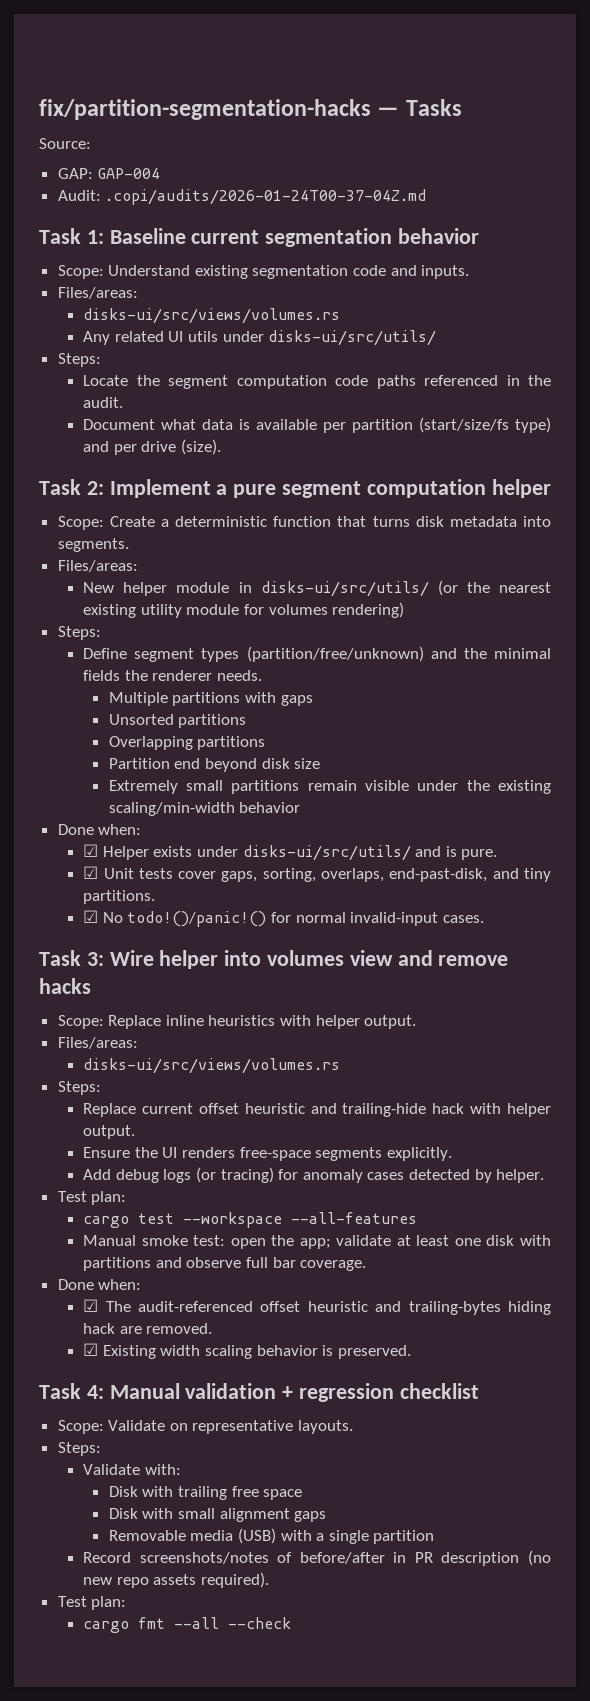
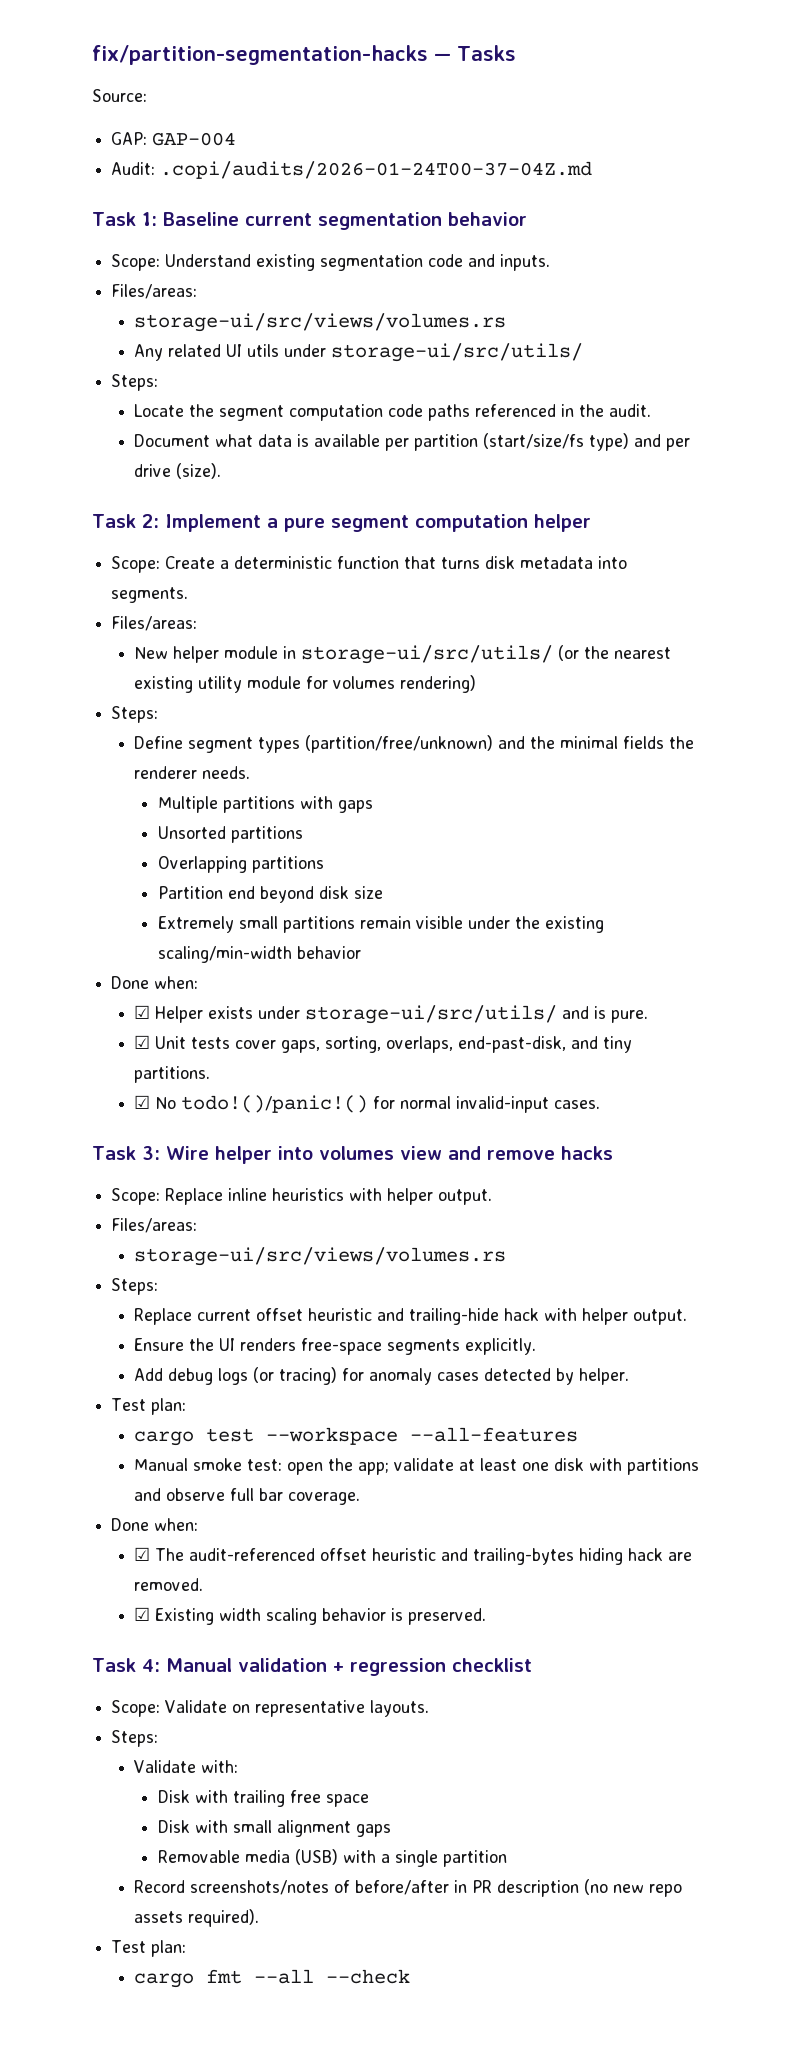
[83,308,341,324] disks-ui/src/views/volumes.rs -> [134,313,507,332] storage-ui/src/views/volumes.rs
[268,330,437,346] disks-ui/src/utils/ -> [331,343,584,362] storage-ui/src/utils/
[260,581,429,597] disks-ui/src/utils/ -> [301,645,554,664] storage-ui/src/utils/
[242,845,411,861] disks-ui/src/utils/ -> [305,1005,558,1024] storage-ui/src/utils/
[83,1058,341,1074] disks-ui/src/views/volumes.rs -> [134,1247,507,1266] storage-ui/src/views/volumes.rs

